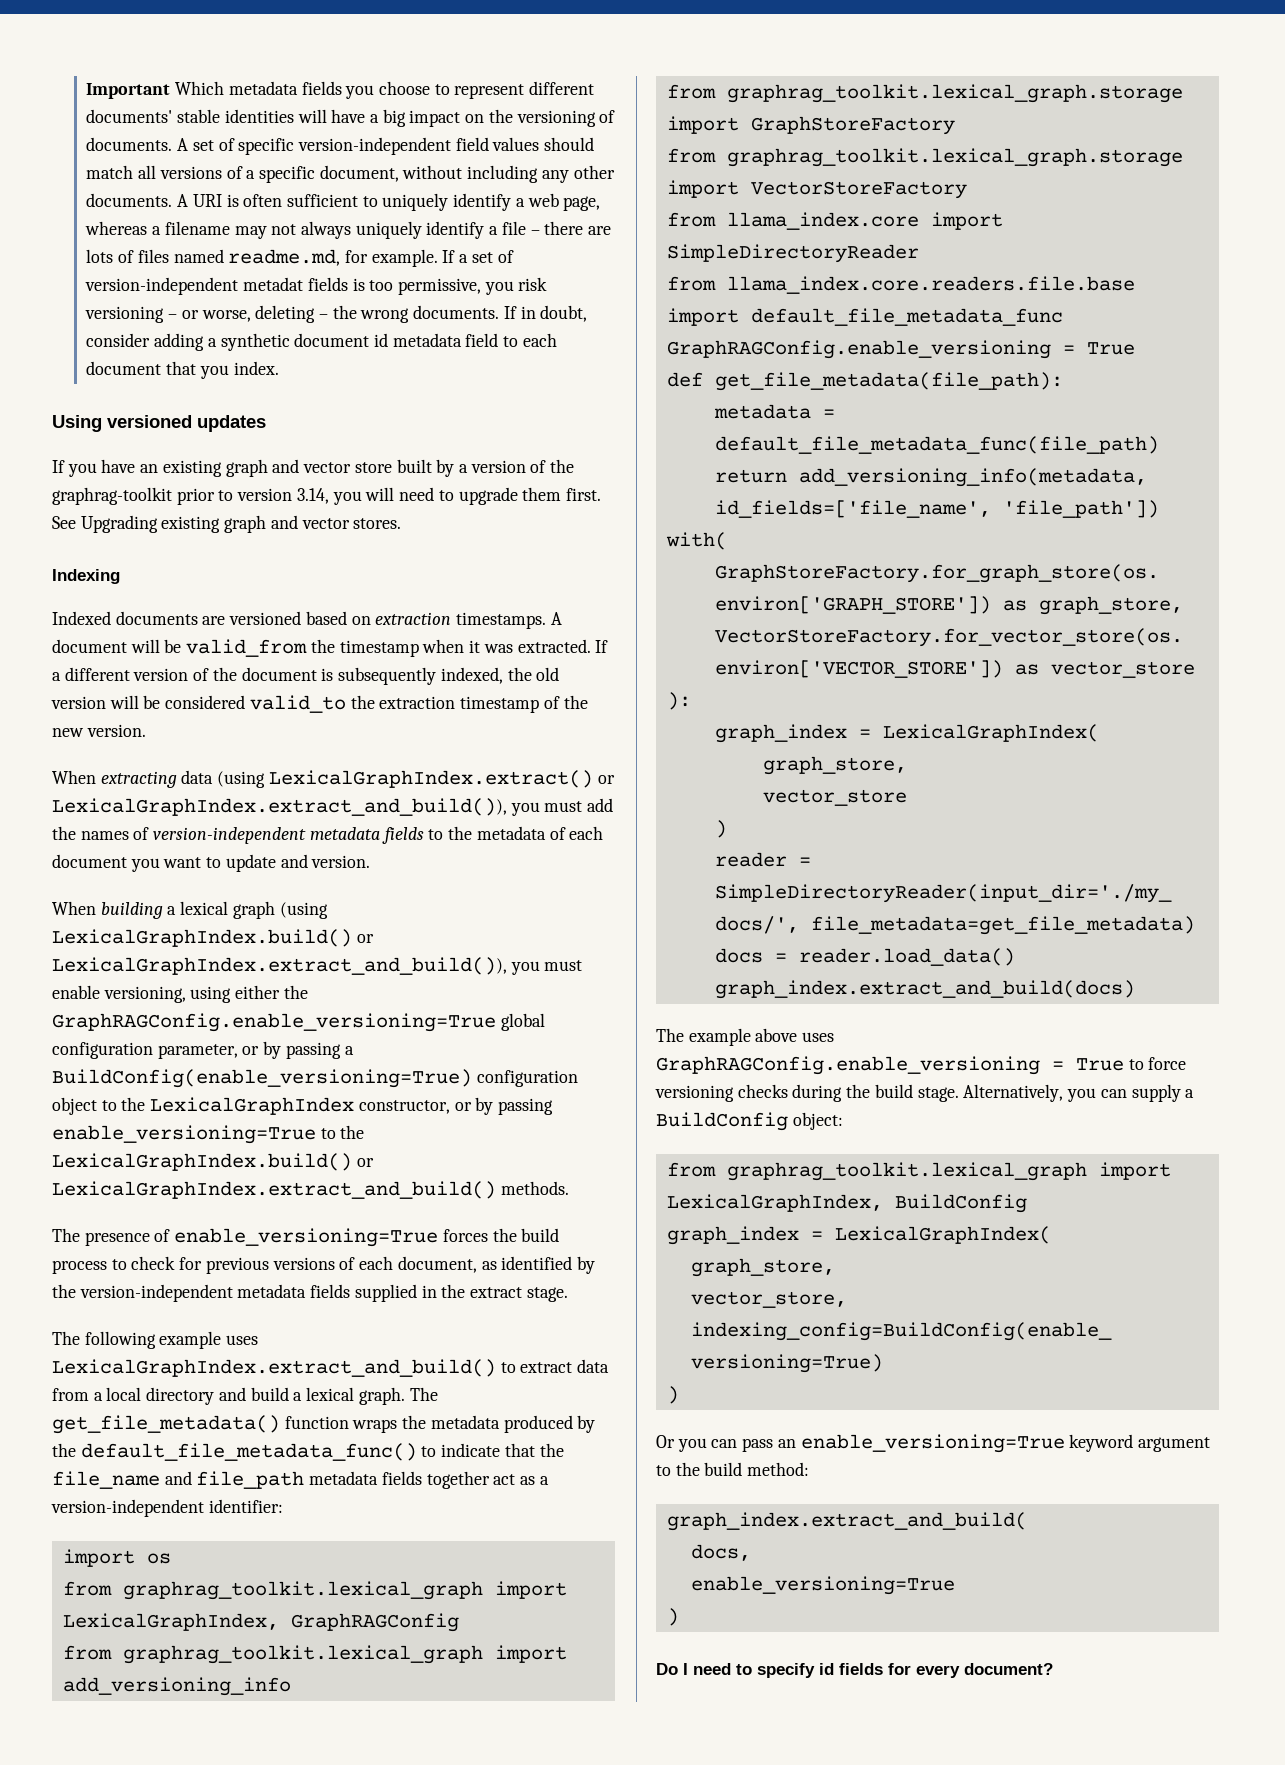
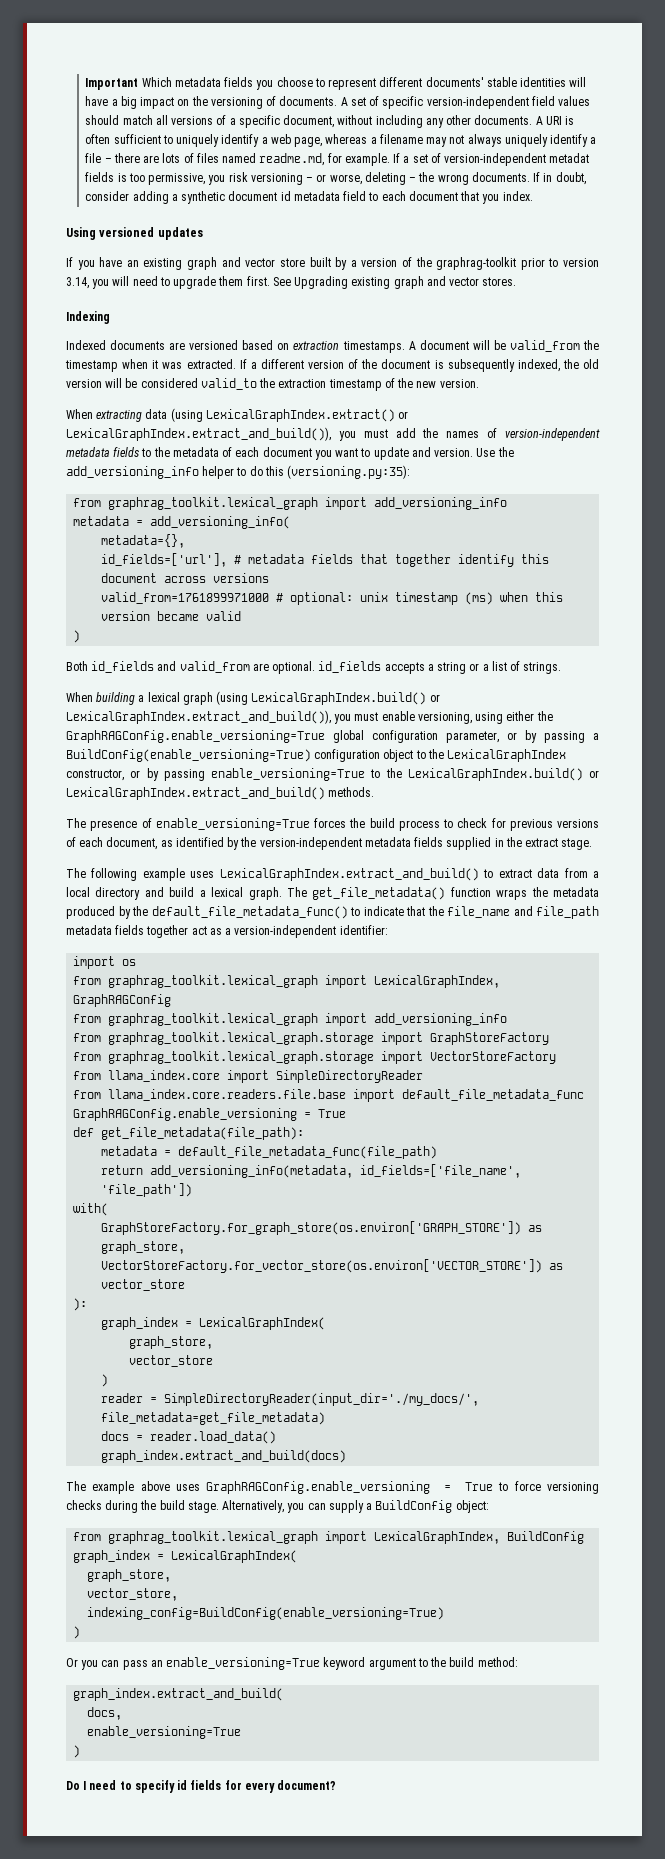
(371, 861) none -> [476,447,514,457] [66,465,411,479] [73,497,508,510] [73,516,291,529] [101,534,186,548] [101,553,550,567] [101,573,270,583] [101,592,564,605] [101,611,242,621] [73,630,81,643] [66,661,562,674] Use the add_versioning_info helper to do this (versioning.py:35): // from graphrag_toolkit.lexical_graph import add_versioning_info // metadata = add_versioning_info( // metadata={}, // id_fields=['url'], # metadata fields that together identify this document across versions // valid_from=1761899971000 # optional: unix timestamp (ms) when this version became valid // ) // Both id_fields and valid_from are optional. id_fields accepts a string or a list of strings.

